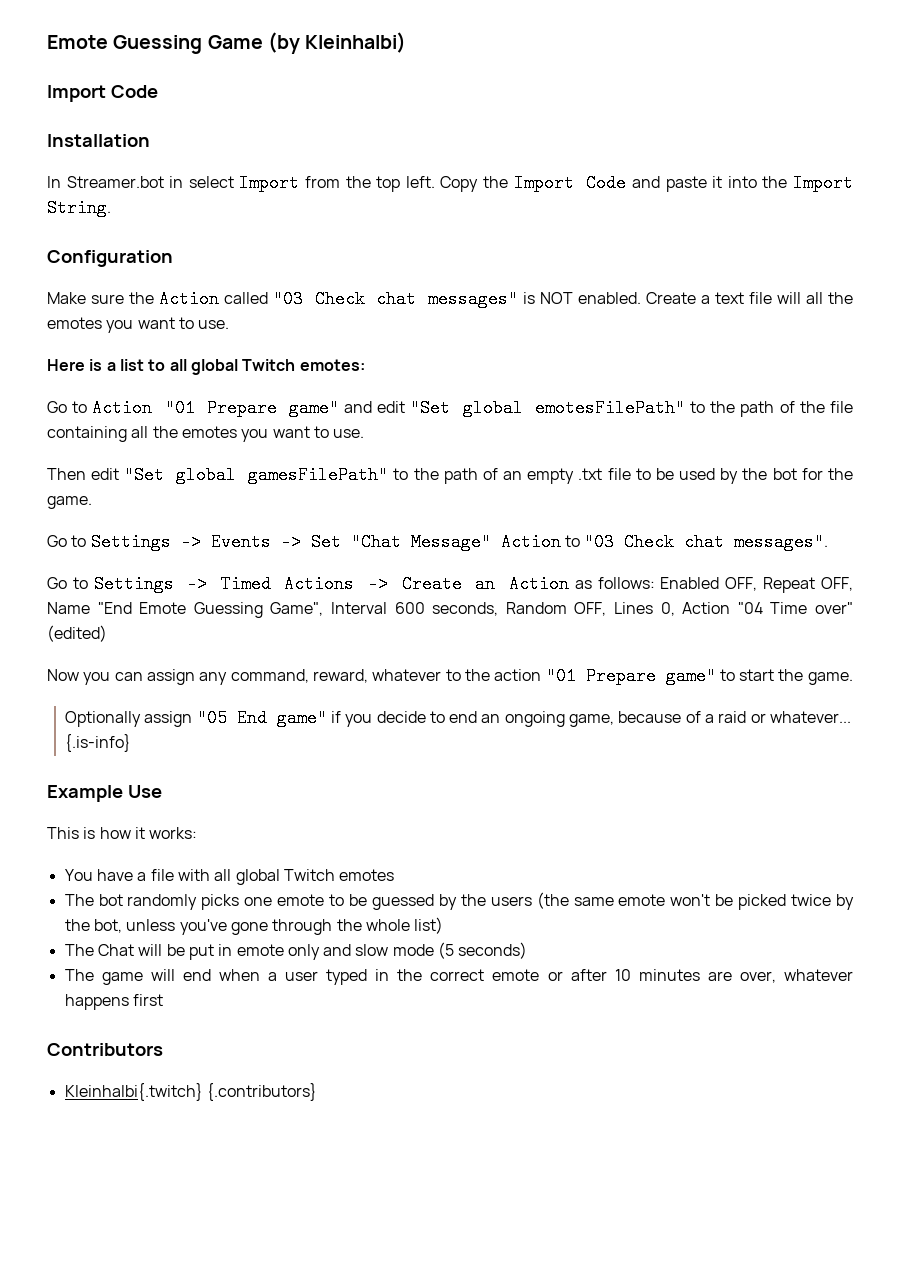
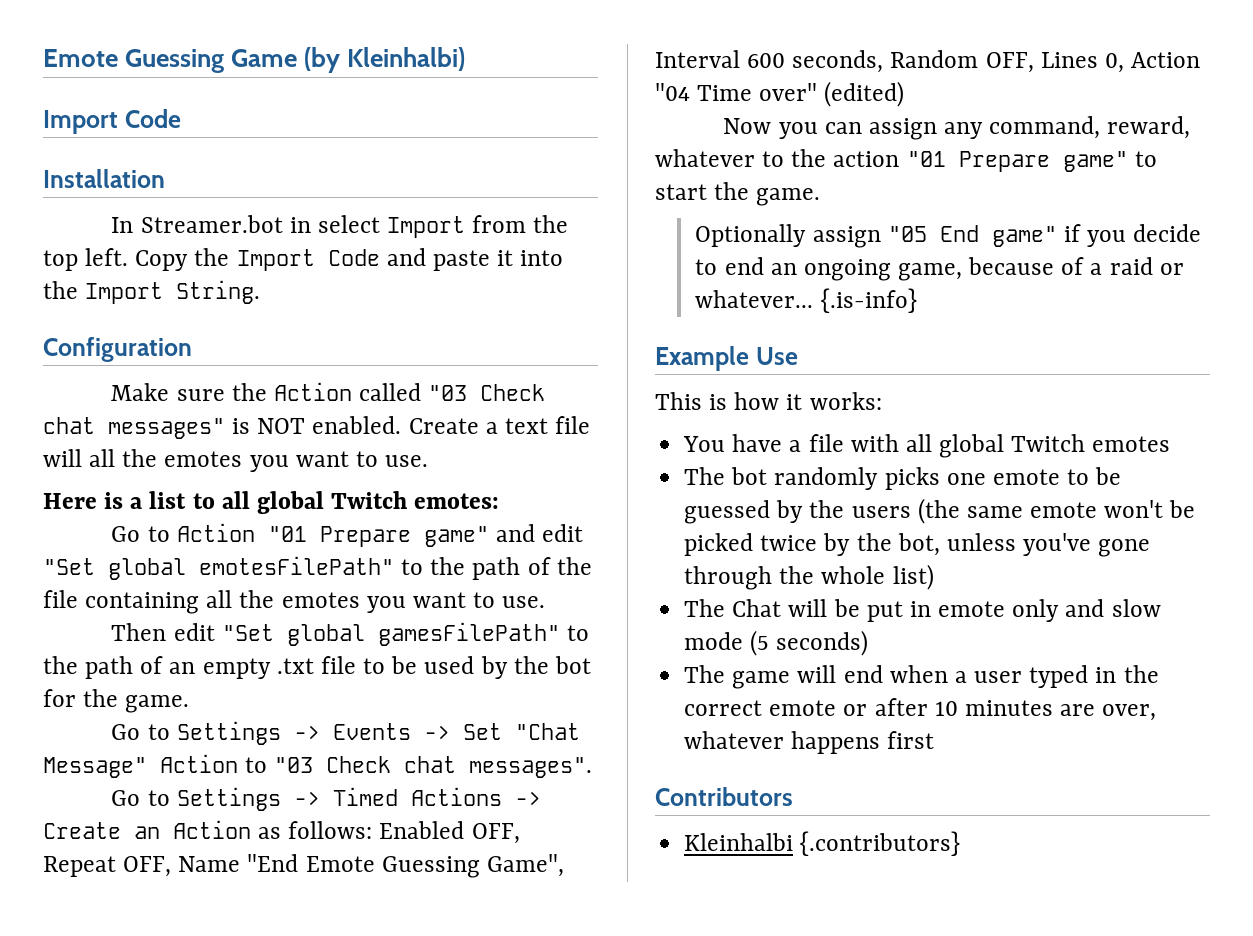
[64,1083,203,1101] Kleinhalbi{.twitch} -> [684,833,794,851] Kleinhalbi

